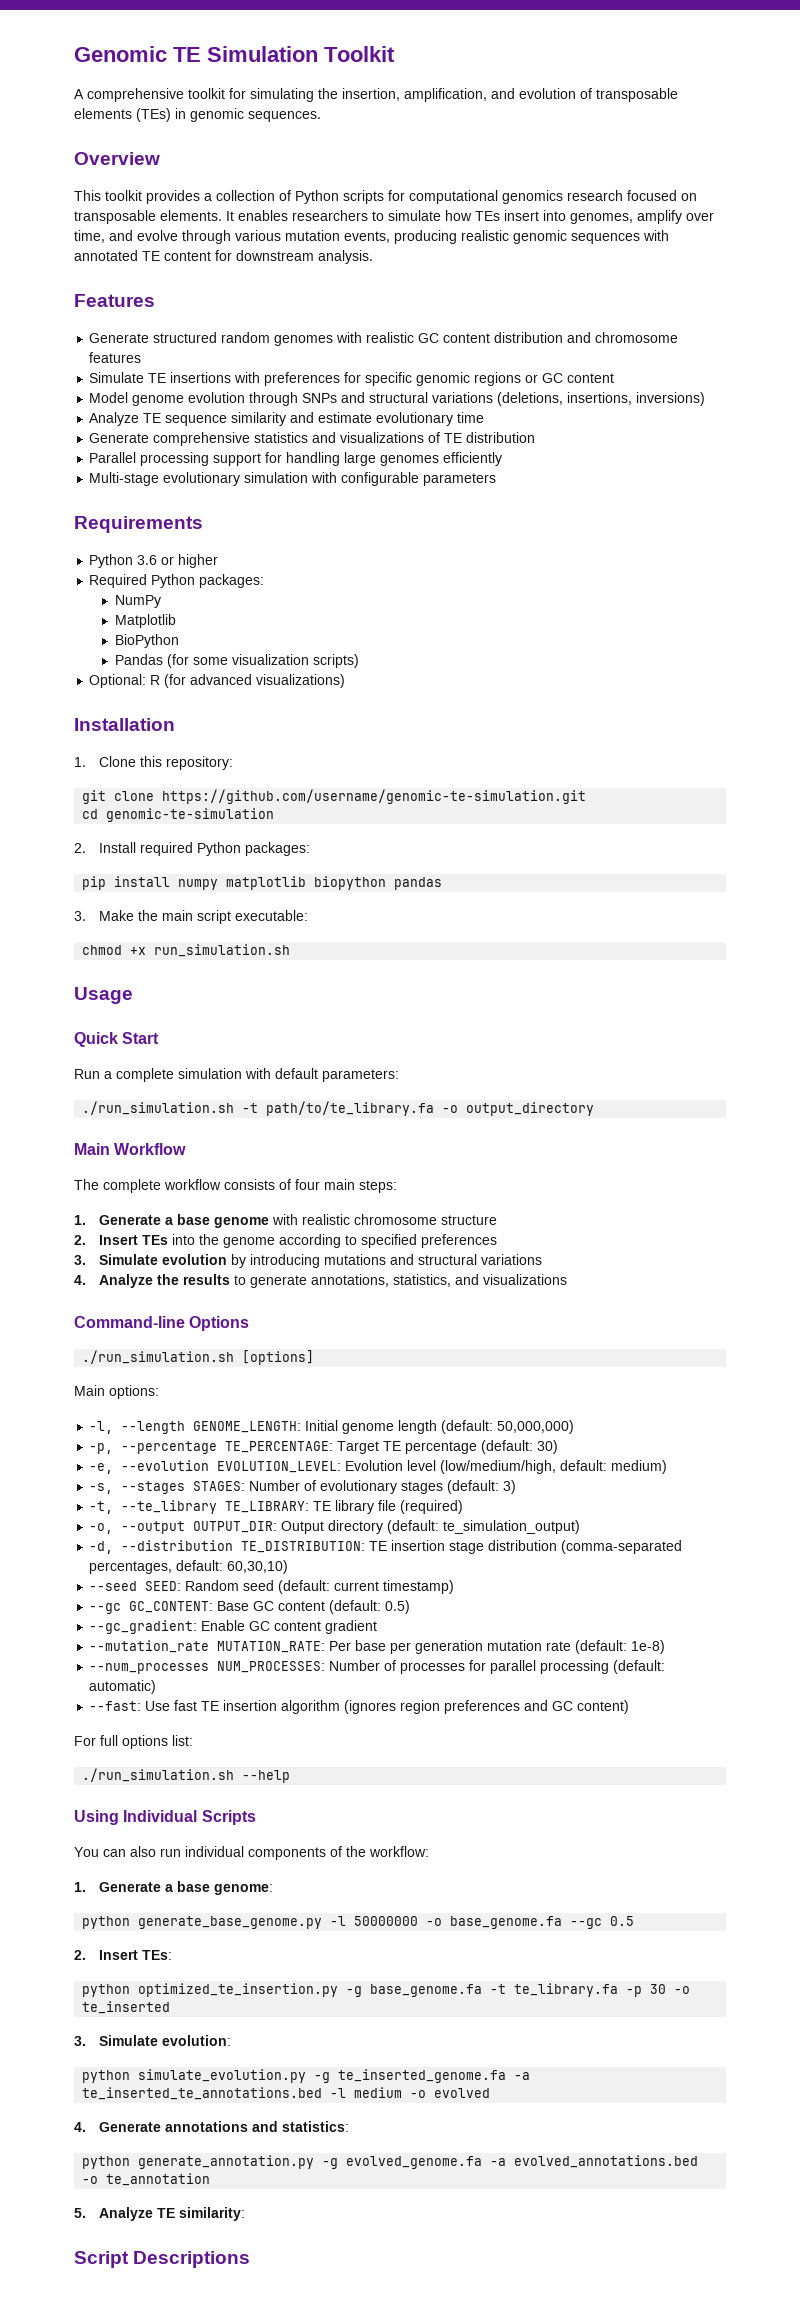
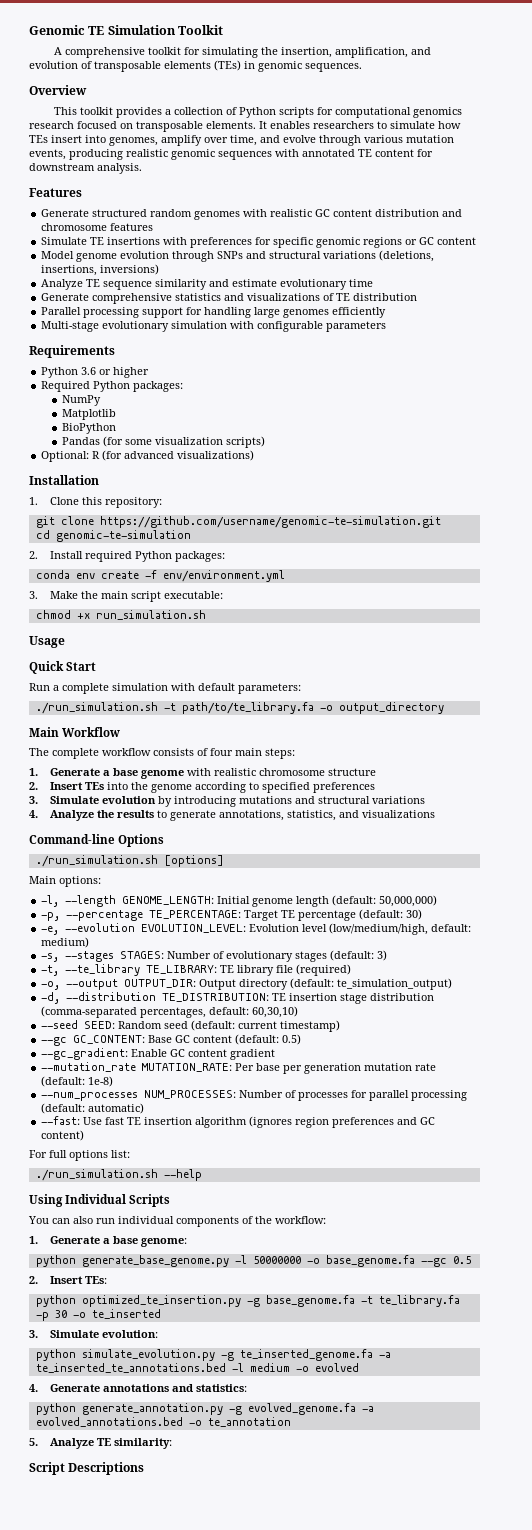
[82,876,443,890] pip install numpy matplotlib biopython pandas -> [35,570,285,582] conda env create -f env/environment.yml

